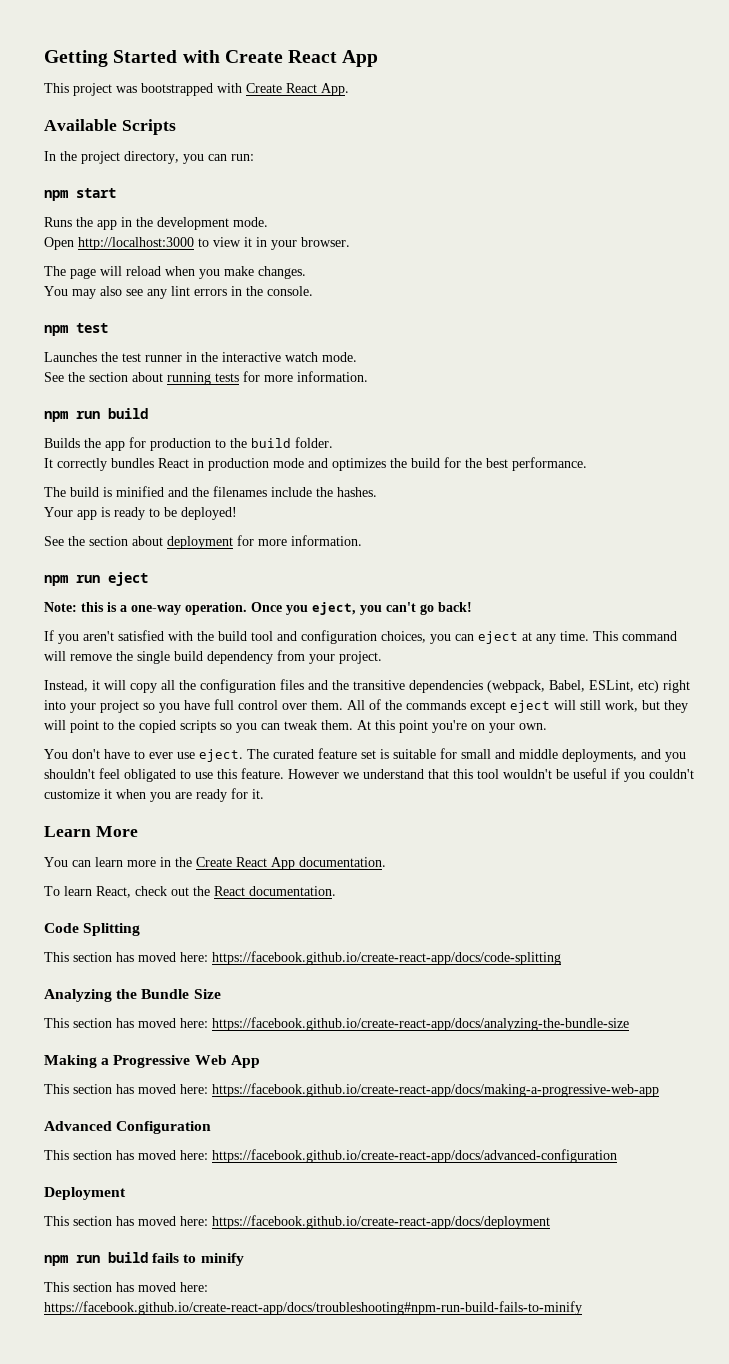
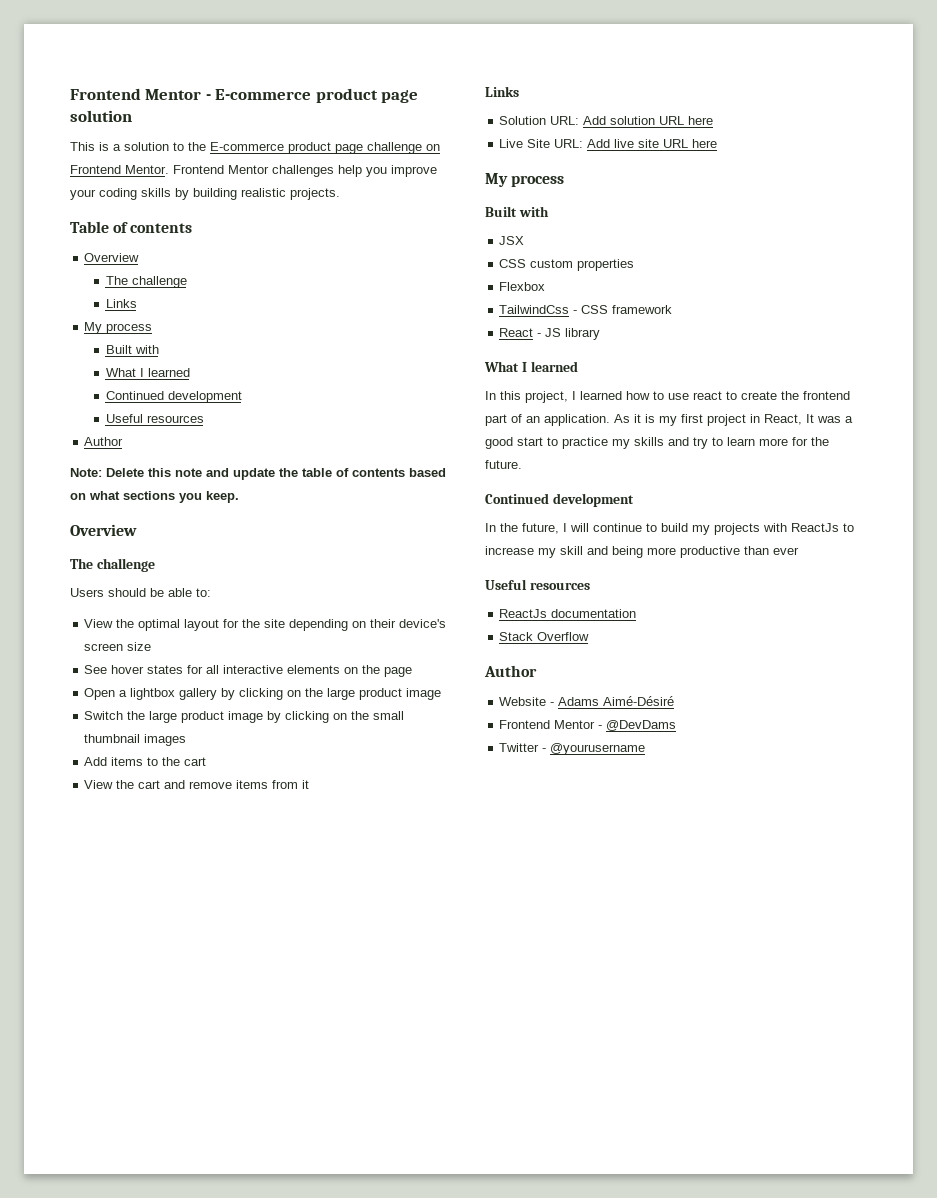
[44,50,379,67] [44,83,349,96] [44,119,176,135] [44,151,254,164] [44,188,116,201] [44,217,268,230] [44,237,350,250] [44,266,306,279] [44,286,313,299] [44,323,108,336] [44,352,357,362] [44,371,368,385] [44,408,148,422] [44,437,333,451] [44,457,587,471] [44,486,377,497] [44,507,237,520] [44,535,362,549] [44,572,148,586] [44,602,472,615] [44,630,677,644] [44,650,382,664] [44,679,690,693] [44,699,688,713] [44,720,547,733] [44,748,686,762] [44,768,694,782] [44,788,264,802] [44,826,138,837] [44,857,386,870] [44,886,336,898] [44,923,141,936] [44,951,561,965] [44,989,221,1002] [44,1017,629,1031] [44,1055,260,1068] [44,1083,659,1097] [44,1121,212,1134] [44,1149,617,1163] [44,1187,126,1200] [44,1215,550,1229] [44,1252,244,1266] [44,1282,208,1292] [44,1301,582,1315] Getting Started with Create React App // This project was bootstrapped with Create React App. // Available Scripts // In the project directory, you can run: // npm start // Runs the app in the development mode. // Open http://localhost:3000 to view it in your browser. // The page will reload when you make changes. // You may also see any lint errors in the console. // npm test // Launches the test runner in the interactive watch mode. // See the section about running tests for more information. // npm run build // Builds the app for production to the build folder. // It correctly bundles React in production mode and optimizes the build for the best performance. // The build is minified and the filenames include the hashes. // Your app is ready to be deployed! // See the section about deployment for more information. // npm run eject // Note: this is a one-way operation. Once you eject, you can't go back! // If you aren't satisfied with the build tool and configuration choices, you can eject at any time. This command will remove the single build dependency from your project. // Instead, it will copy all the configuration files and the transitive dependencies (webpack, Babel, ESLint, etc) right into your project so you have full control over them. All of the commands except eject will still work, but they will point to the copied scripts so you can tweak them. At this point you're on your own. // You don't have to ever use eject. The curated feature set is suitable for small and middle deployments, and you shouldn't feel obligated to use this feature. However we understand that this tool wouldn't be useful if you couldn't customize it when you are ready for it. // Learn More // You can learn more in the Create React App documentation. // To learn React, check out the React documentation. // Code Splitting // This section has moved here: https://facebook.github.io/create-react-app/docs/code-splitting // Analyzing the Bundle Size // This section has moved here: https://facebook.github.io/create-react-app/docs/analyzing-the-bundle-size // Making a Progressive Web App // This section has moved here: https://facebook.github.io/create-react-app/docs/making-a-progressive-web-app // Advanced Configuration // This section has moved here: https://facebook.github.io/create-react-app/docs/advanced-configuration // Deployment // This section has moved here: https://facebook.github.io/create-react-app/docs/deployment // npm run build fails to minify // This section has moved here: https://facebook.github.io/create-react-app/docs/troubleshooting#npm-run-build-fails-to-minify -> [70,88,419,103] [70,110,132,122] [70,142,440,154] [70,165,437,177] [70,188,340,200] [70,221,193,233] [84,253,140,262] [105,276,187,288] [105,299,137,308] [84,322,153,334] [105,345,159,354] [105,368,190,377] [105,391,242,403] [105,414,204,423] [84,437,124,446] [70,468,446,480] [70,491,239,503] [70,524,137,536] [70,558,155,572] [70,588,211,597] [84,619,447,631] [84,642,152,651] [84,665,413,677] [84,688,442,700] [84,711,405,723] [84,734,187,746] [84,757,207,766] [84,780,310,789] [485,86,519,97] [499,116,714,125] [499,139,718,148] [485,173,565,187] [485,206,549,217] [499,236,525,245] [499,259,635,271] [499,282,546,291] [499,305,673,314] [499,328,601,340] [484,361,578,372] [485,391,850,403] [485,414,853,426] [485,437,829,449] [485,460,522,469] [485,493,634,507] [485,523,854,535] [485,546,799,558] [485,579,590,590] [499,609,637,618] [499,632,590,641] [484,665,537,677] [499,696,675,706] [499,720,677,731] [499,743,646,755] Frontend Mentor - E-commerce product page solution // This is a solution to the E-commerce product page challenge on Frontend Mentor. Frontend Mentor challenges help you improve your coding skills by building realistic projects. // Table of contents // Overview // The challenge // Links // My process // Built with // What I learned // Continued development // Useful resources // Author // Note: Delete this note and update the table of contents based on what sections you keep. // Overview // The challenge // Users should be able to: // View the optimal layout for the site depending on their device's screen size // See hover states for all interactive elements on the page // Open a lightbox gallery by clicking on the large product image // Switch the large product image by clicking on the small thumbnail images // Add items to the cart // View the cart and remove items from it // Links // Solution URL: Add solution URL here // Live Site URL: Add live site URL here // My process // Built with // JSX // CSS custom properties // Flexbox // TailwindCss - CSS framework // React - JS library // What I learned // In this project, I learned how to use react to create the frontend part of an application. As it is my first project in React, It was a good start to practice my skills and try to learn more for the future. // Continued development // In the future, I will continue to build my projects with ReactJs to increase my skill and being more productive than ever // Useful resources // ReactJs documentation // Stack Overflow // Author // Website - Adams Aimé-Désiré // Frontend Mentor - @DevDams // Twitter - @yourusername

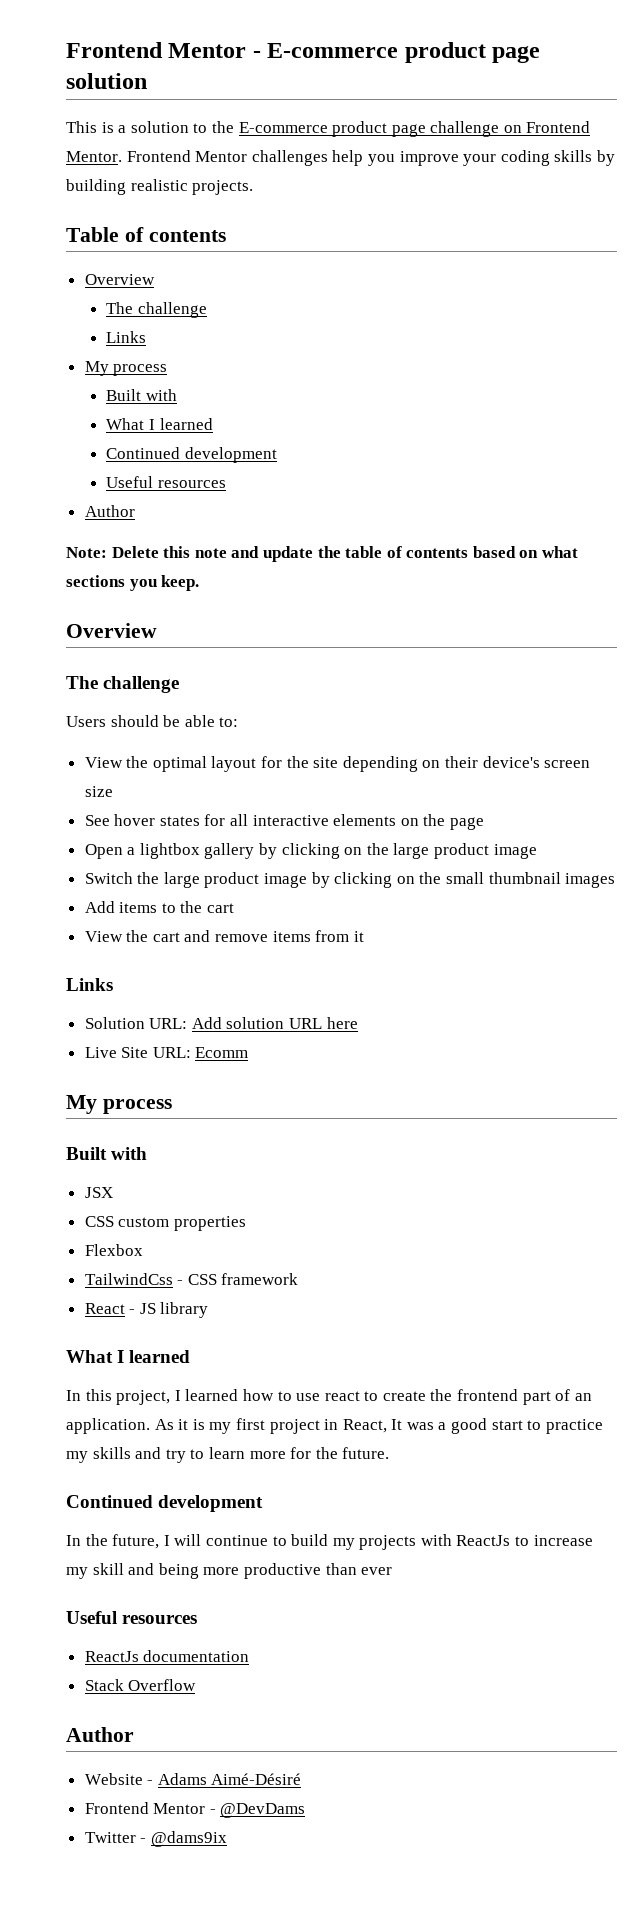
[587,139,718,148] Add live site URL here -> [195,1047,249,1058] Ecomm
[550,743,646,755] @yourusername -> [150,1831,227,1847] @dams9ix

